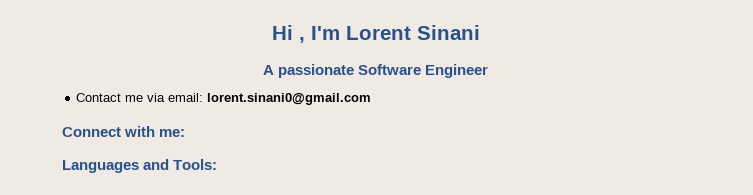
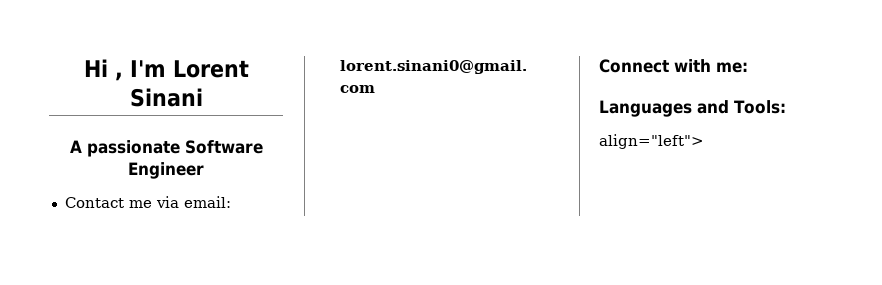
(218, 164) none -> [599,134,704,149] // align="left">

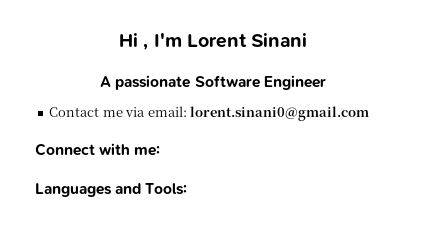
[599,134,704,149] // align="left"> -> (188, 189) none

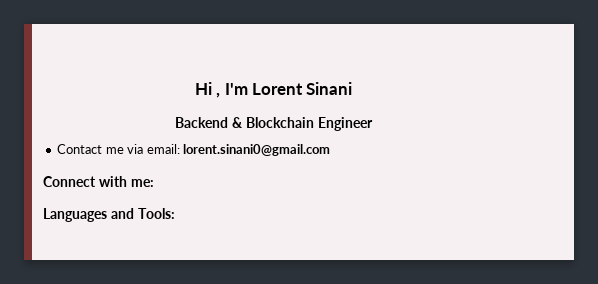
[100,75,260,90] A passionate Software -> [175,117,314,128] Backend & Blockchain

